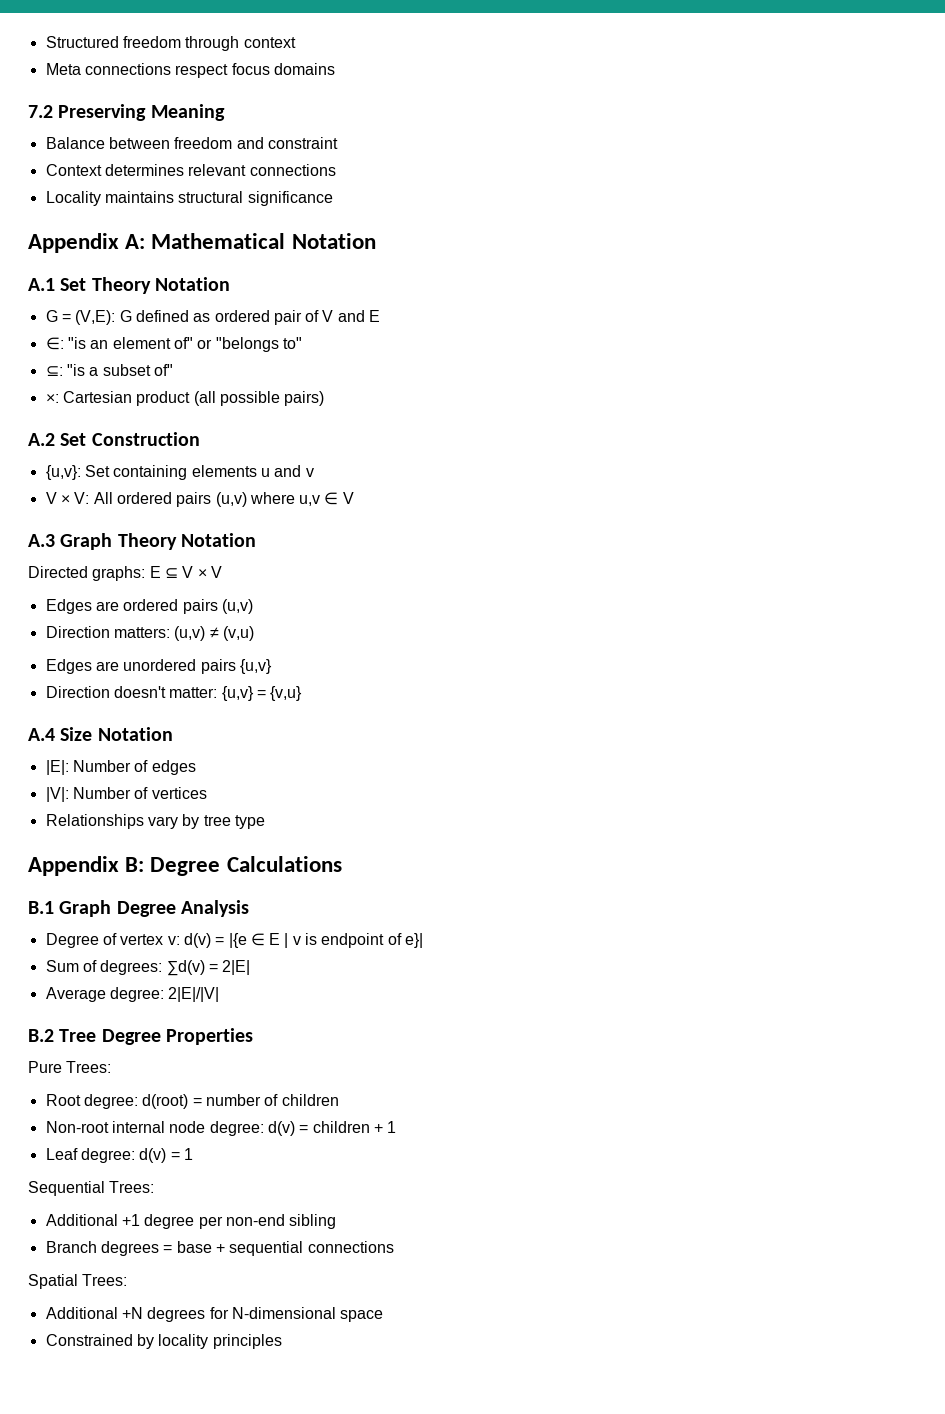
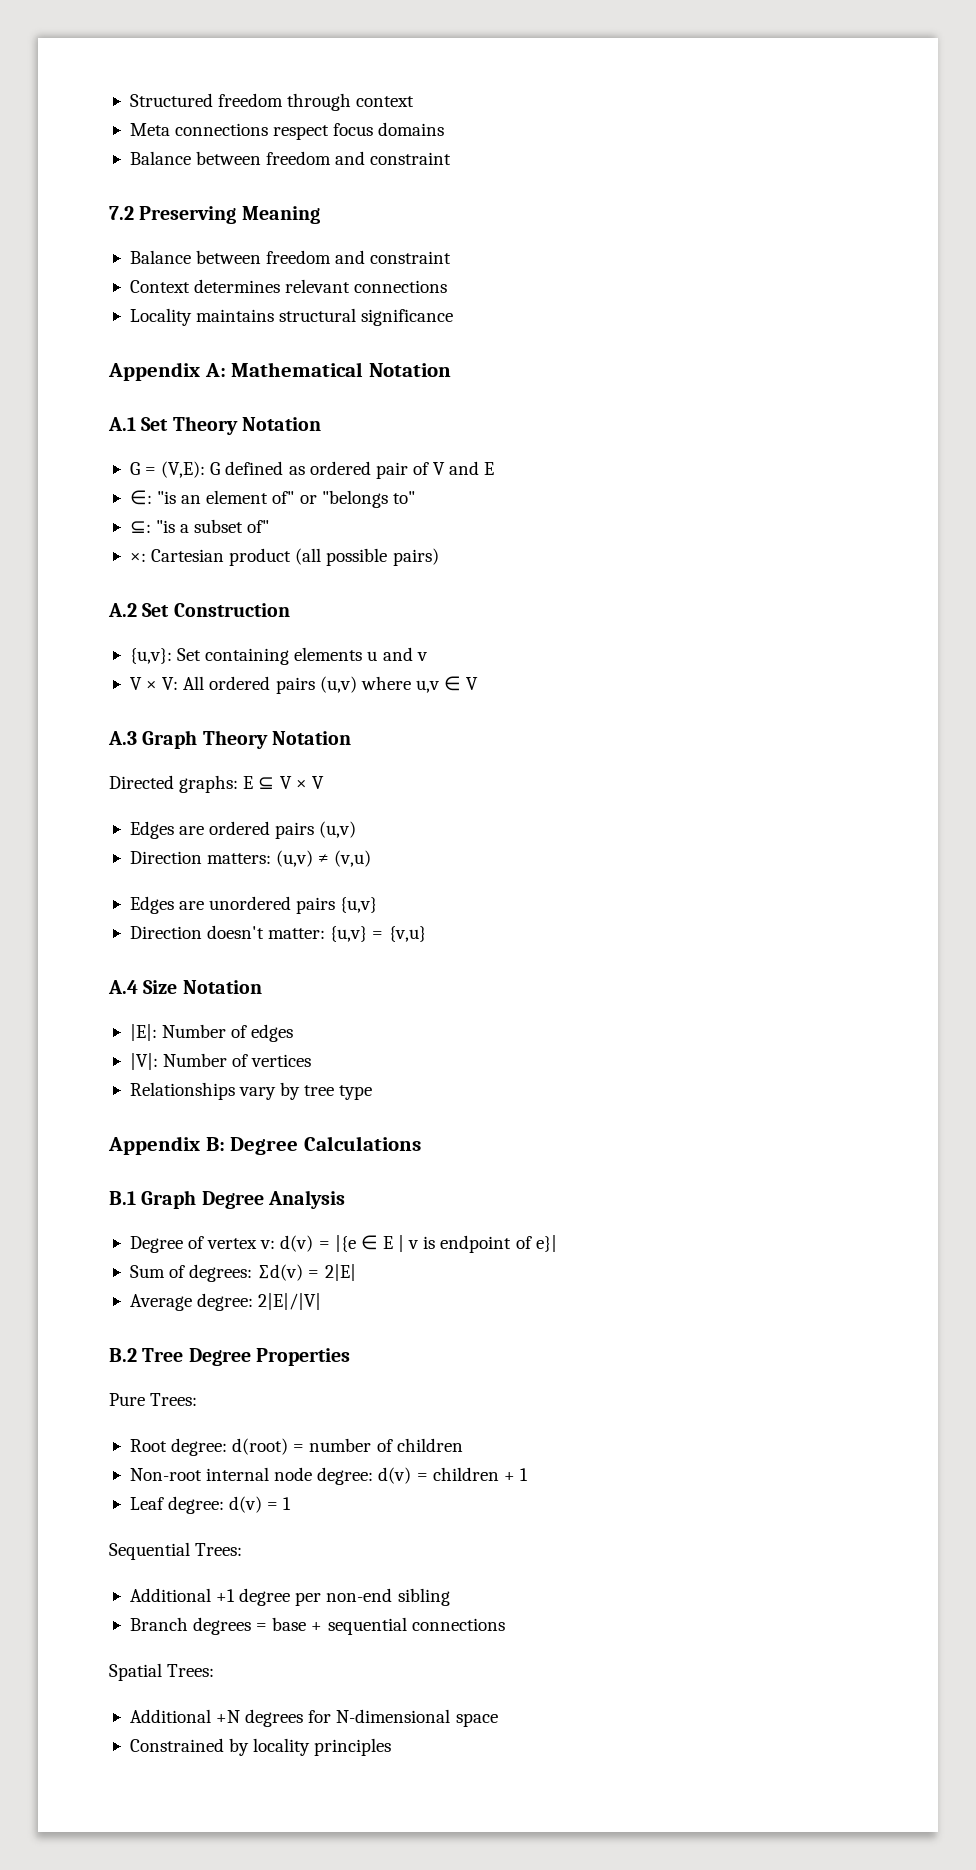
(335, 69) none -> [129,151,452,165] // Balance between freedom and constraint

